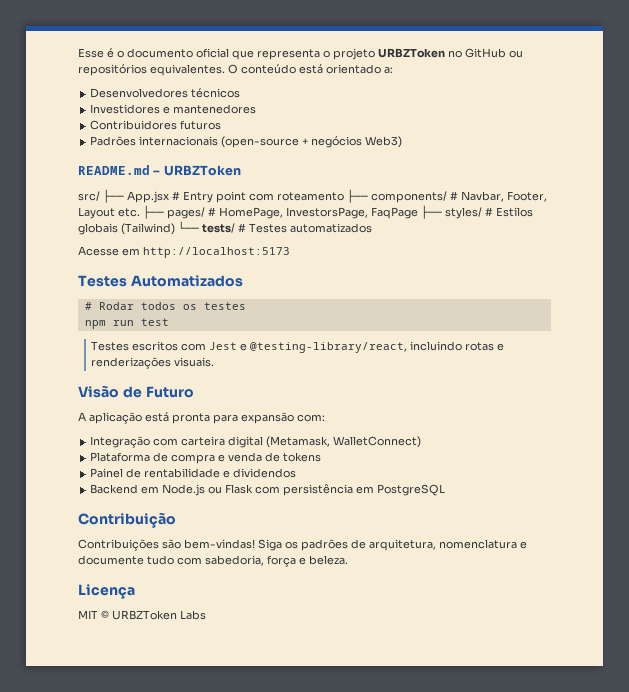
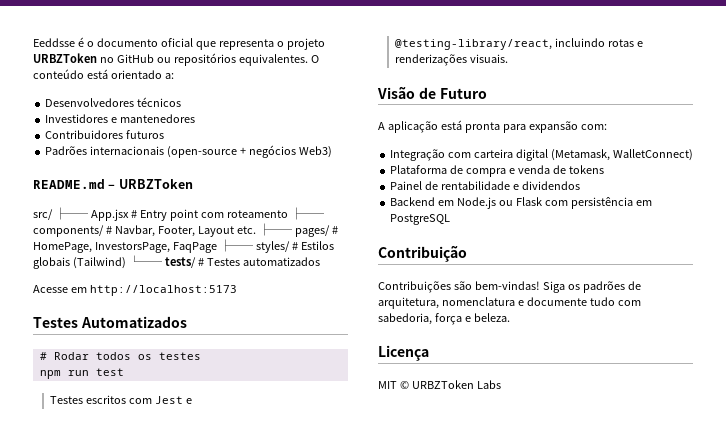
[78,48,104,58] Esse -> [33,38,75,47] Eeddsse

